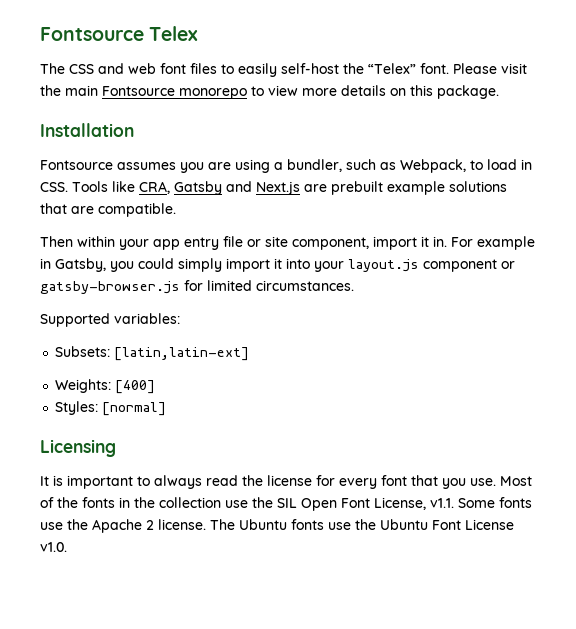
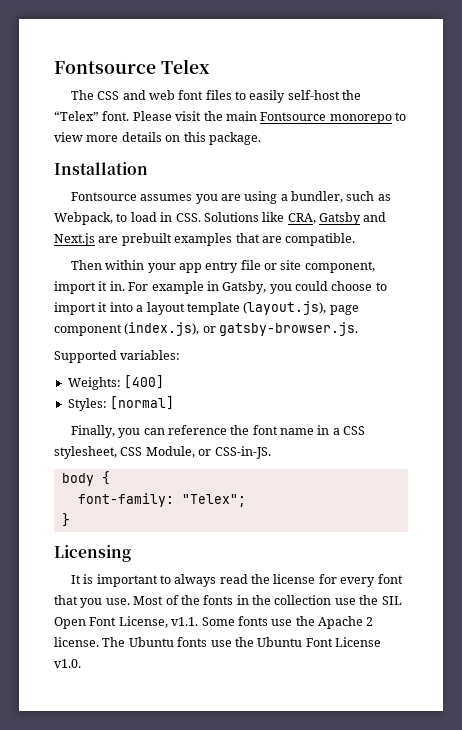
[72,181,108,192] Tools -> [203,212,259,222] Solutions
[387,181,507,195] example solutions -> [174,233,233,246] examples
[178,258,222,272] simply -> [331,281,387,291] choose to
[314,259,515,272] [40,280,354,294] your layout.js component or gatsby-browser.js for limited circumstances. -> [136,301,359,315] [54,322,359,336] a layout template (layout.js), page component (index.js), or gatsby-browser.js.
[55,346,250,361] // Subsets: [latin,latin-ext] -> (181, 355) none
(167, 409) none -> [70,425,366,438] [54,446,271,459] [61,471,110,486] [77,493,246,507] [61,513,70,527] // Finally, you can reference the font name in a CSS stylesheet, CSS Module, or CSS-in-JS. // body { // font-family: "Telex"; // }

